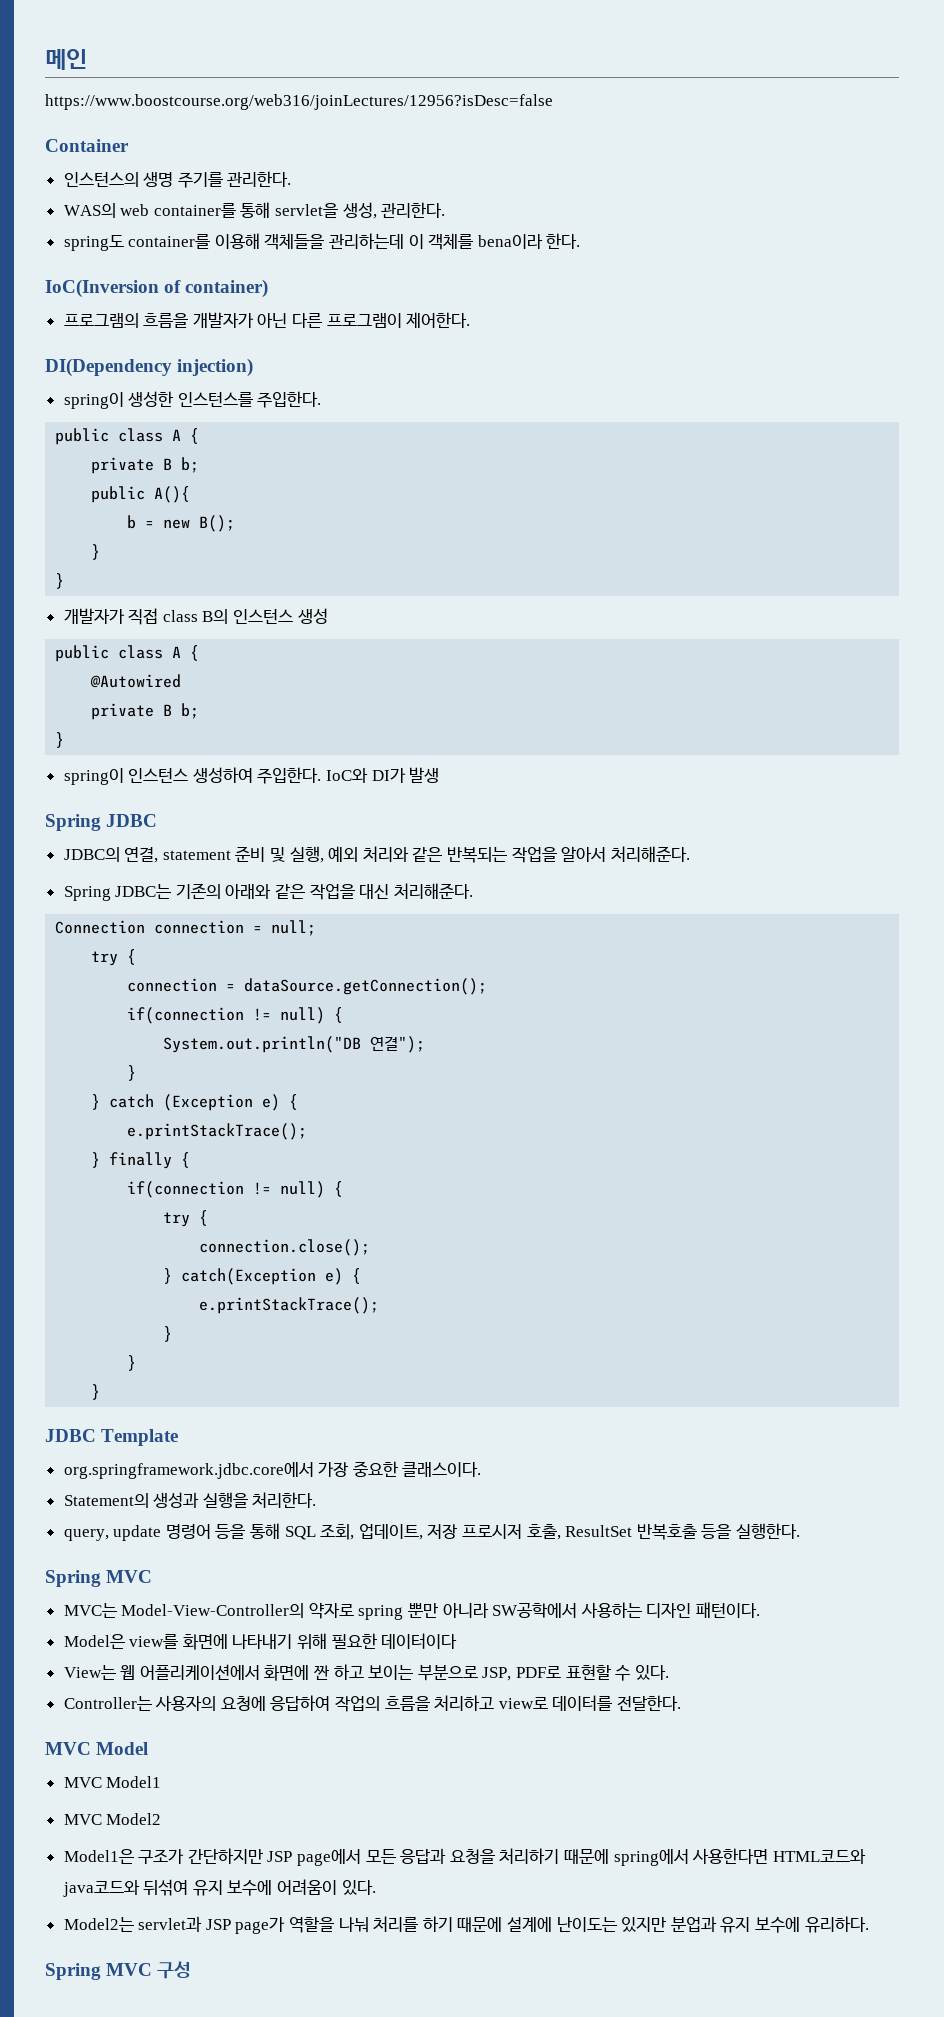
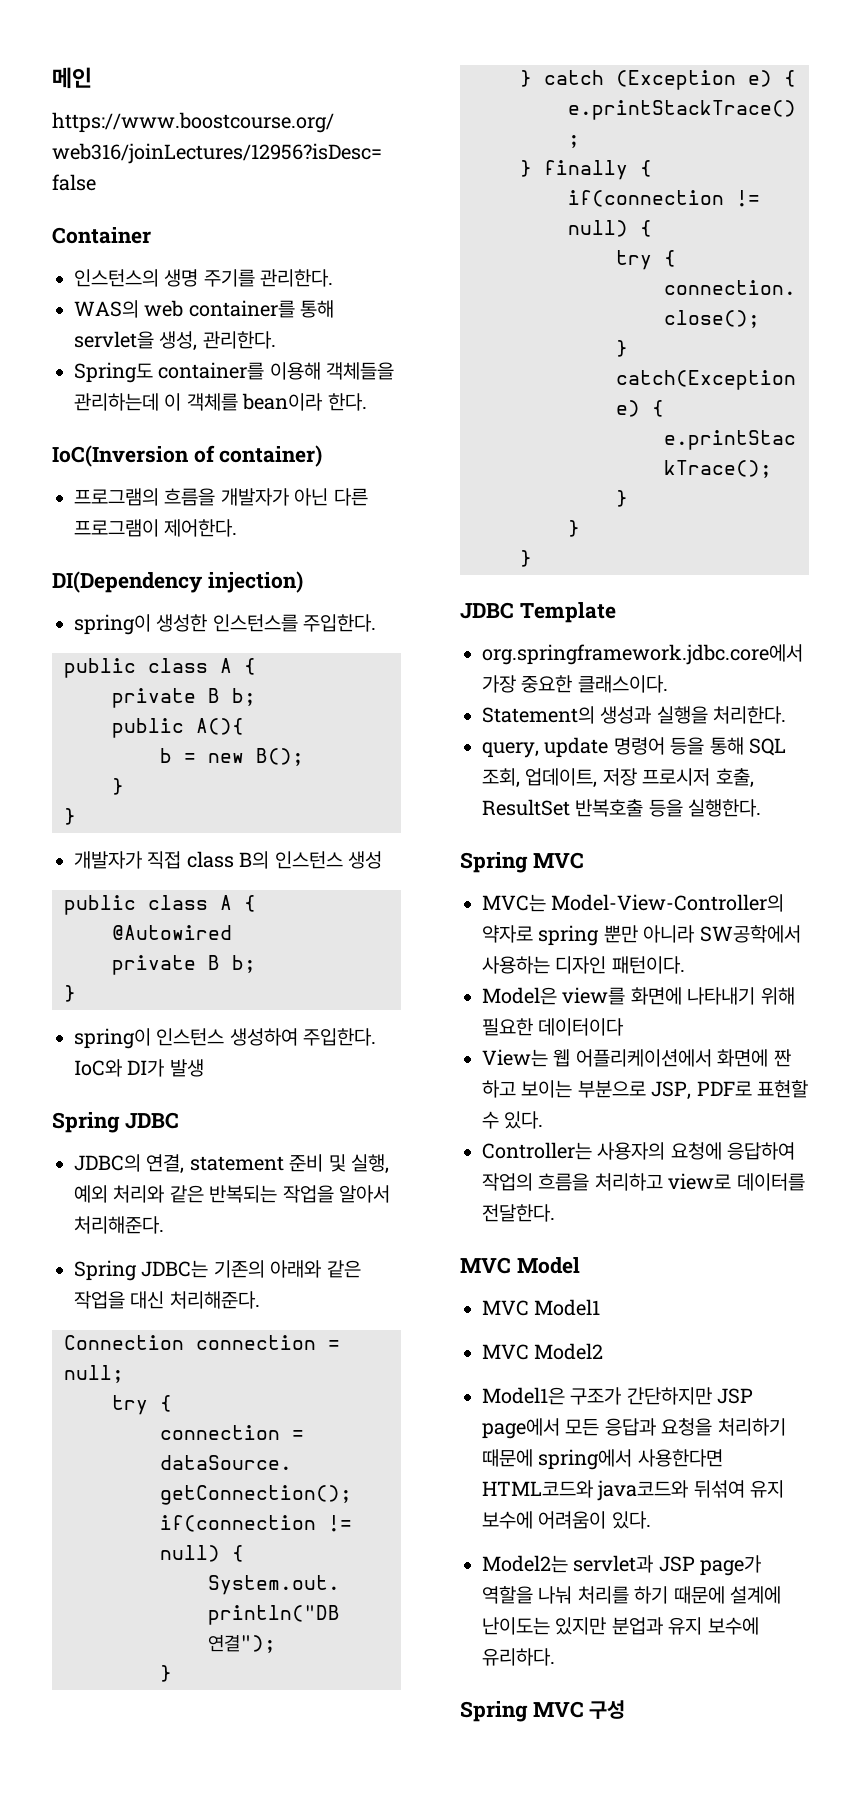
[63,235,124,251] spring도 -> [74,362,153,383] Spring도
[477,234,543,249] bena이라 -> [242,393,324,411] bean이라

